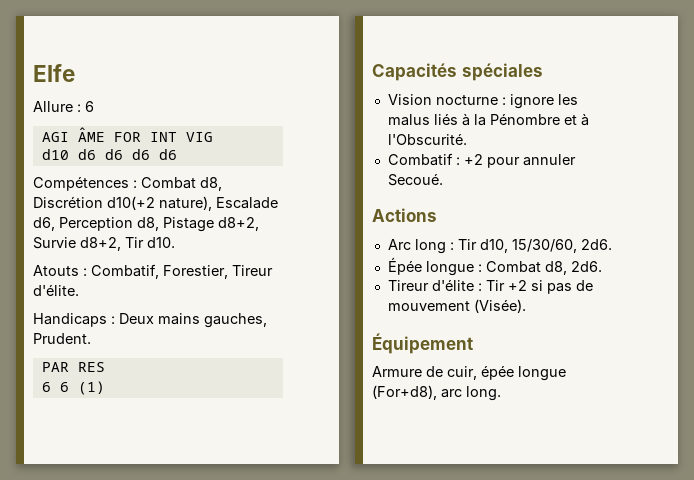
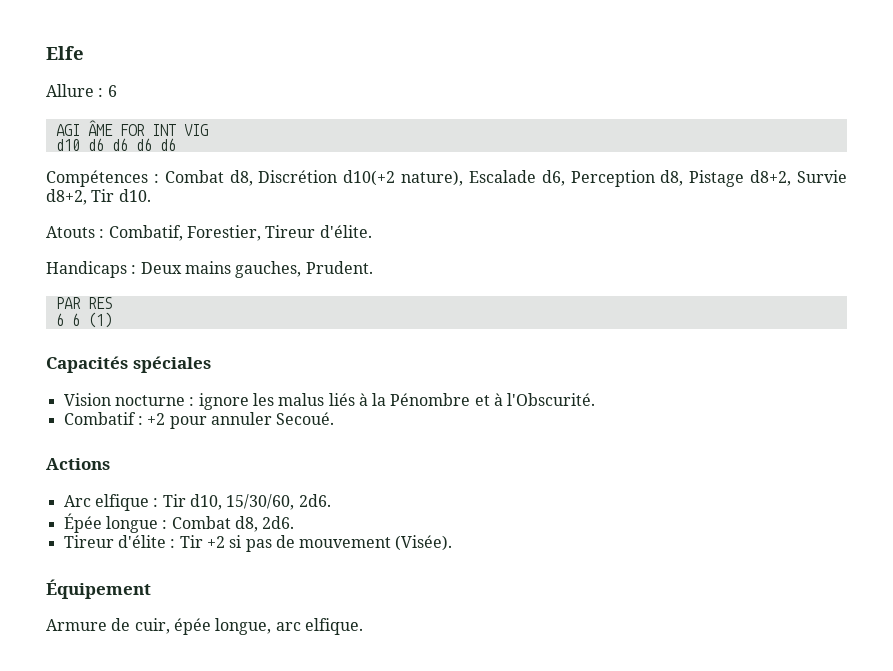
[414,239,446,254] long -> [94,494,149,511] elfique
[518,366,566,381] [372,385,501,401] longue (For+d8), arc long. -> [215,618,363,635] longue, arc elfique.

